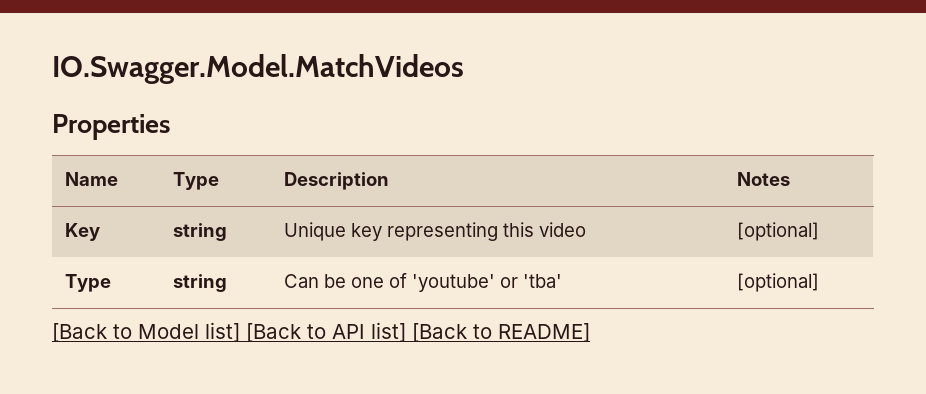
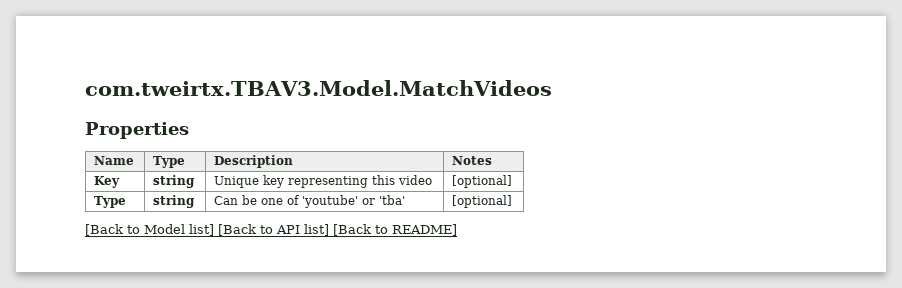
[52,54,464,84] IO.Swagger.Model.MatchVideos -> [85,80,552,96] com.tweirtx.TBAV3.Model.MatchVideos

